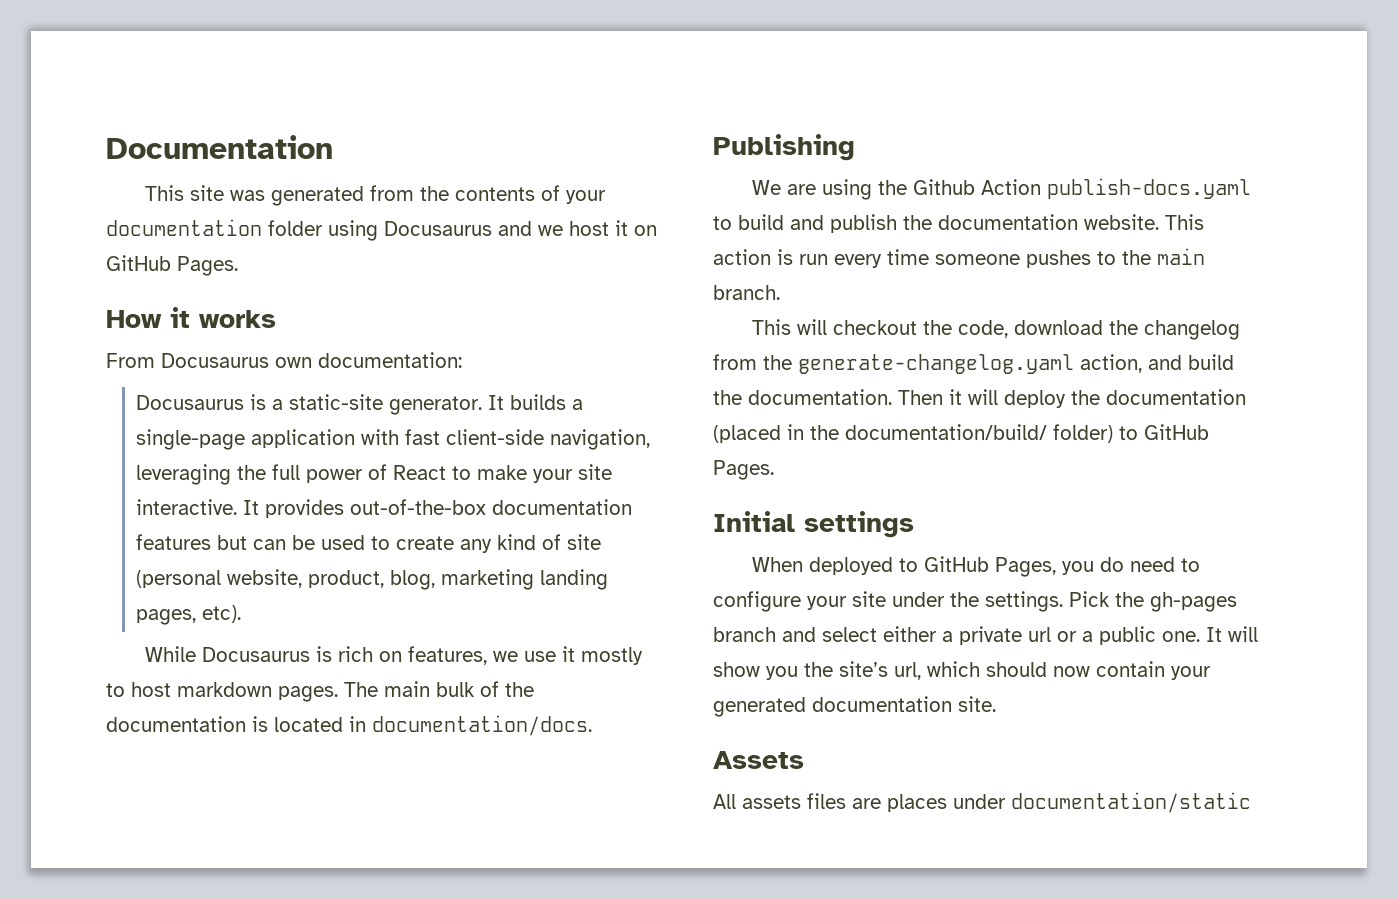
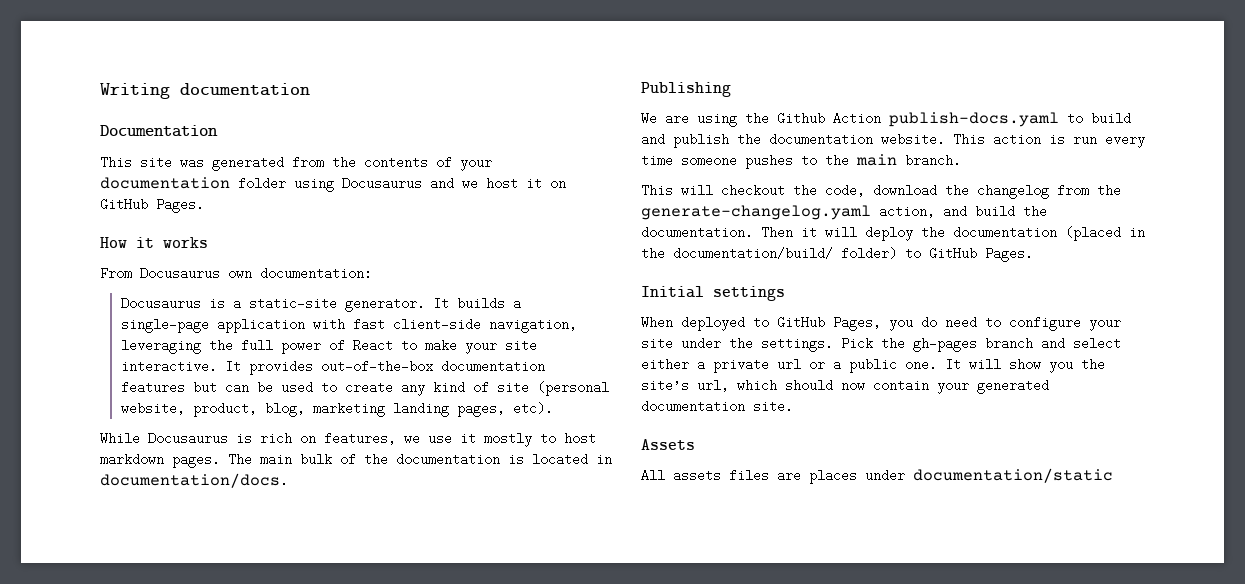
(106, 147) none -> [100,83,310,99] Writing documentation //

